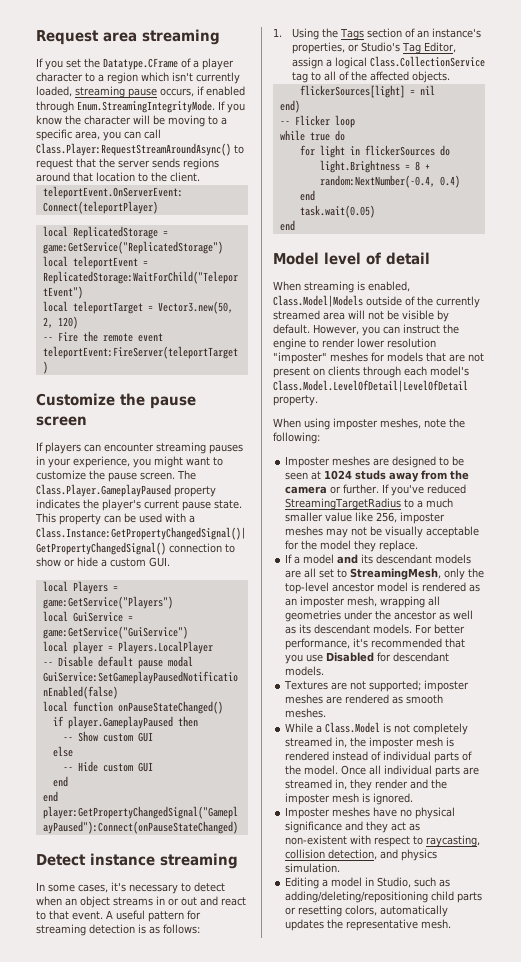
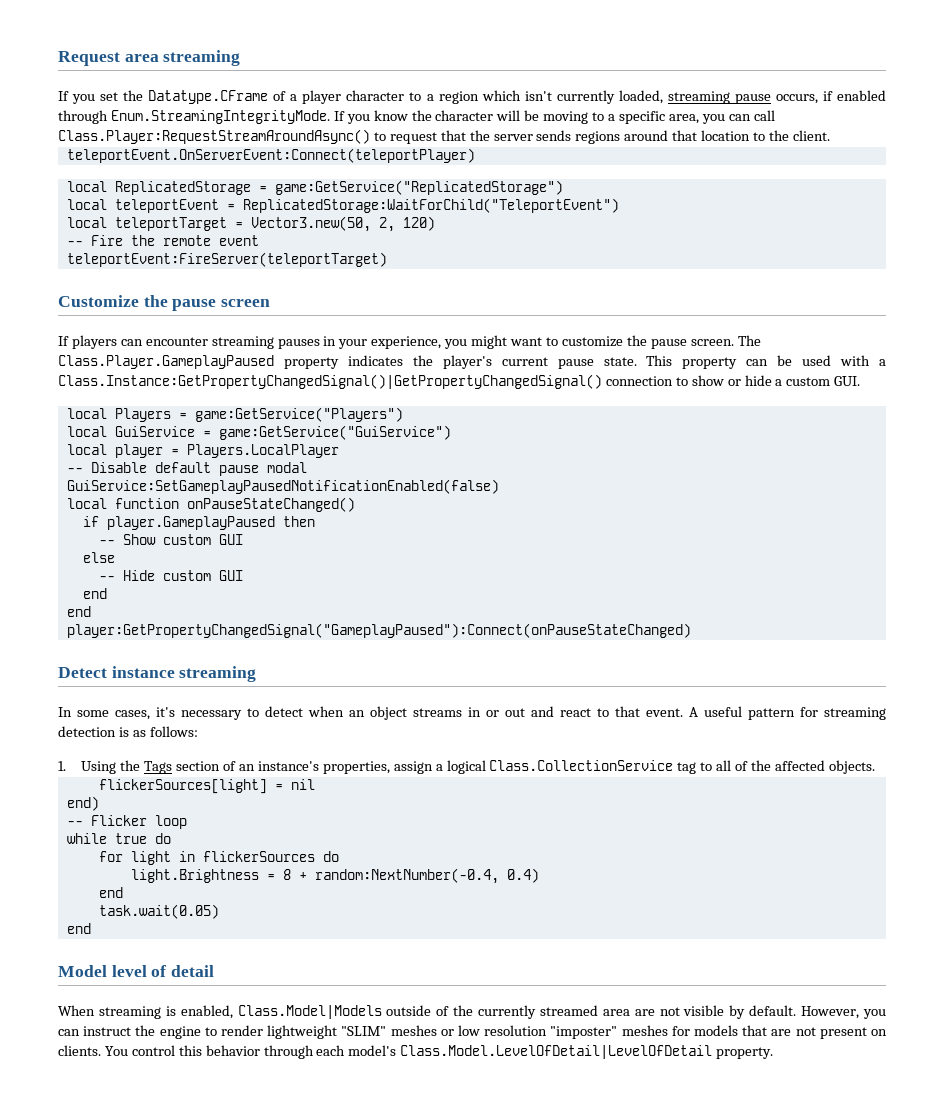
[347,42,456,54] or Studio's Tag Editor, -> (390, 767) none
[348,310,399,320] will not be -> [634,1007,680,1016] are not
[357,338,385,348] lower -> [267,1025,480,1039] lightweight "SLIM" meshes or low
[328,366,360,376] clients -> [58,1045,260,1056] clients. You control this behavior
[273,418,465,430] [273,432,320,444] [285,456,465,468] [285,470,470,482] [285,484,467,496] [285,498,454,510] [285,512,446,524] [285,526,480,538] [285,540,419,552] [285,554,472,564] [285,568,485,580] [285,582,481,594] [285,596,441,608] [285,610,474,622] [285,624,466,634] [285,638,466,650] [285,652,450,664] [285,666,325,676] [284,680,470,692] [285,694,444,704] [285,708,327,718] [285,722,469,735] [285,737,455,749] [285,751,473,763] [285,765,480,777] [285,779,448,791] [285,793,414,805] [285,807,456,819] [285,821,421,833] [285,835,481,847] [285,849,438,861] [285,863,341,873] [285,877,451,889] [285,891,483,903] [285,905,449,917] [285,919,452,931] // When using imposter meshes, note the following: // Imposter meshes are designed to be seen at 1024 studs away from the camera or further. If you've reduced StreamingTargetRadius to a much smaller value like 256, imposter meshes may not be visually acceptable for the model they replace. // If a model and its descendant models are all set to StreamingMesh, only the top-level ancestor model is rendered as an imposter mesh, wrapping all geometries under the ancestor as well as its descendant models. For better performance, it's recommended that you use Disabled for descendant models. // Textures are not supported; imposter meshes are rendered as smooth meshes. // While a Class.Model is not completely streamed in, the imposter mesh is rendered instead of individual parts of the model. Once all individual parts are streamed in, they render and the imposter mesh is ignored. // Imposter meshes have no physical significance and they act as non-existent with respect to raycasting, collision detection, and physics simulation. // Editing a model in Studio, such as adding/deleting/repositioning child parts or resetting colors, automatically updates the representative mesh. -> (774, 1053) none

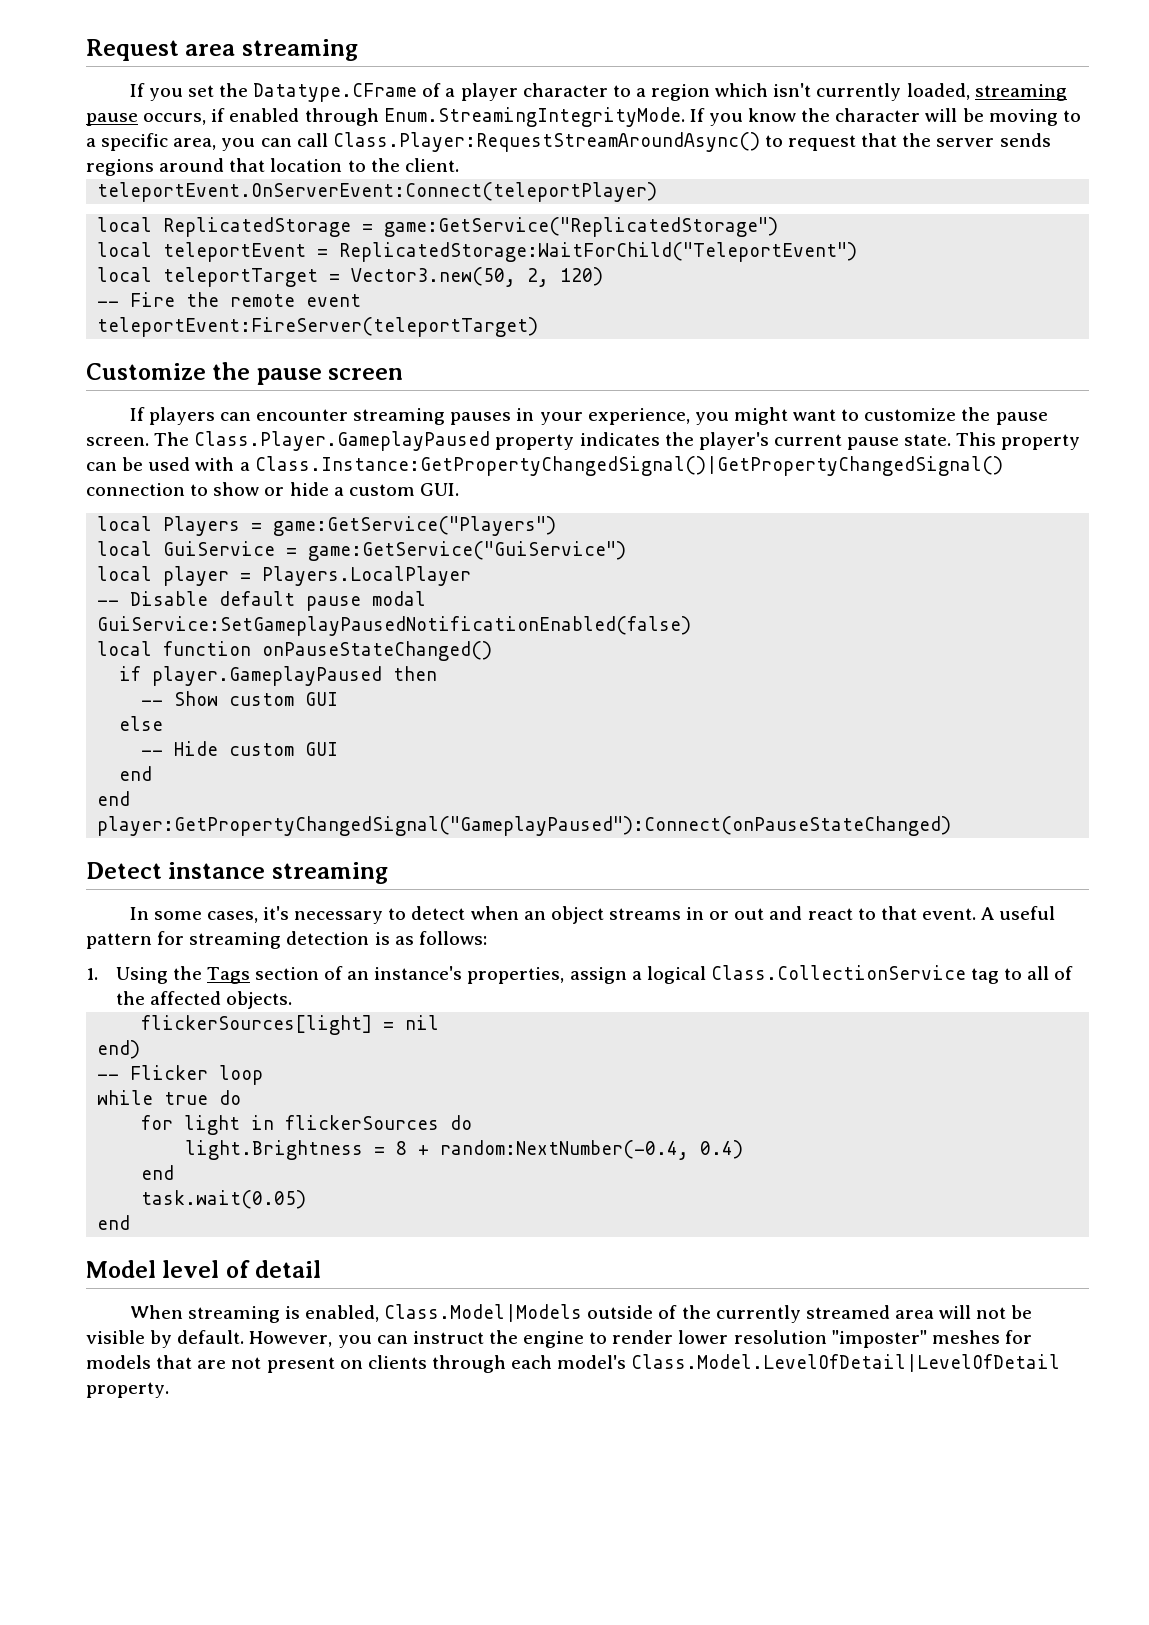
[634,1007,680,1016] are not -> [939,1305,1033,1319] will not be
[267,1025,480,1039] lightweight "SLIM" meshes or low -> [678,1330,729,1344] lower
[58,1045,260,1056] clients. You control this behavior -> [367,1355,427,1369] clients

